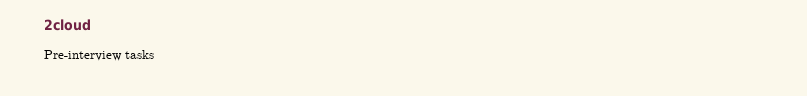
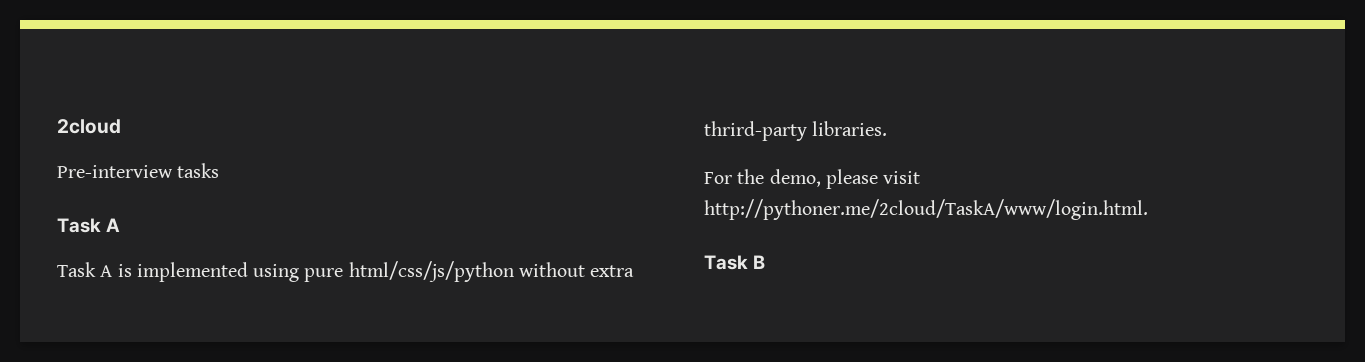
(154, 54) none -> [57,218,121,233] [57,261,635,282] [704,121,888,141] [704,169,921,189] [704,199,1148,220] [704,255,766,270] // Task A // Task A is implemented using pure html/css/js/python without extra thrird-party libraries. // For the demo, please visit http://pythoner.me/2cloud/TaskA/www/login.html. // Task B

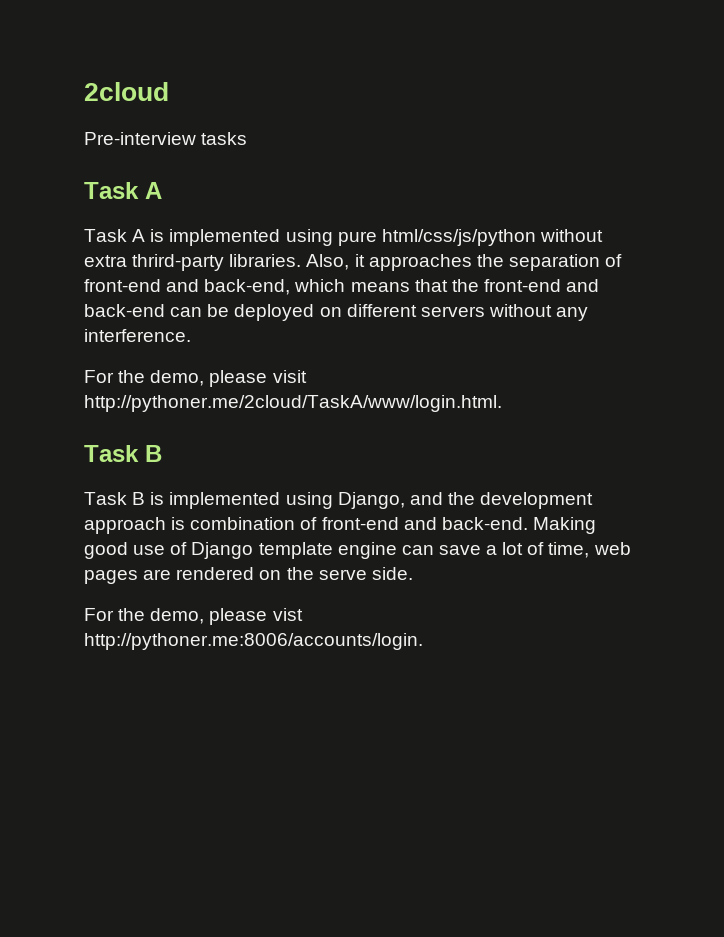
(888, 128) none -> [306,254,623,271] [84,279,600,295] [84,304,589,321] [84,329,191,342] Also, it approaches the separation of front-end and back-end, which means that the front-end and back-end can be deployed on different servers without any interference.
(766, 262) none -> [84,492,594,509] [84,517,596,534] [84,542,631,559] [84,567,413,584] [84,608,303,625] [84,633,423,650] // Task B is implemented using Django, and the development approach is combination of front-end and back-end. Making good use of Django template engine can save a lot of time, web pages are rendered on the serve side. // For the demo, please vist http://pythoner.me:8006/accounts/login.

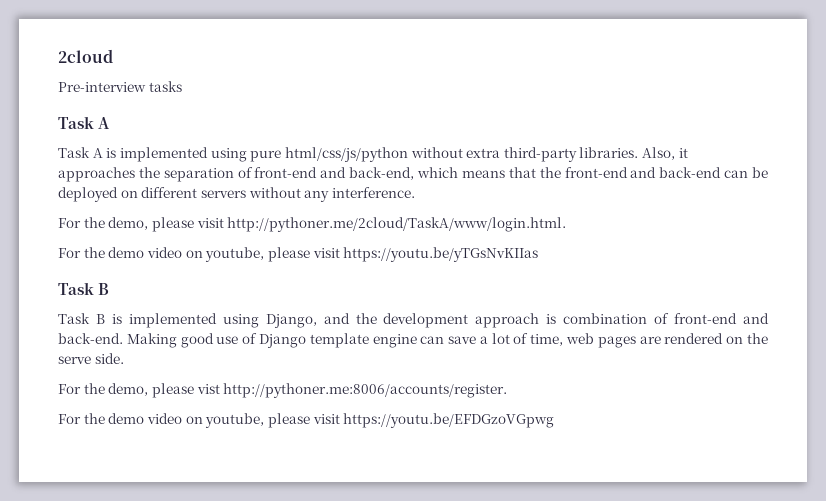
[132,254,225,271] thrird-party -> [503,147,577,162] third-party
(502, 403) none -> [58,247,539,262] // For the demo video on youtube, please visit https://youtu.be/yTGsNvKIIas
[84,633,423,650] http://pythoner.me:8006/accounts/login. -> [223,383,508,398] [58,413,555,428] http://pythoner.me:8006/accounts/register. // For the demo video on youtube, please visit https://youtu.be/EFDGzoVGpwg

